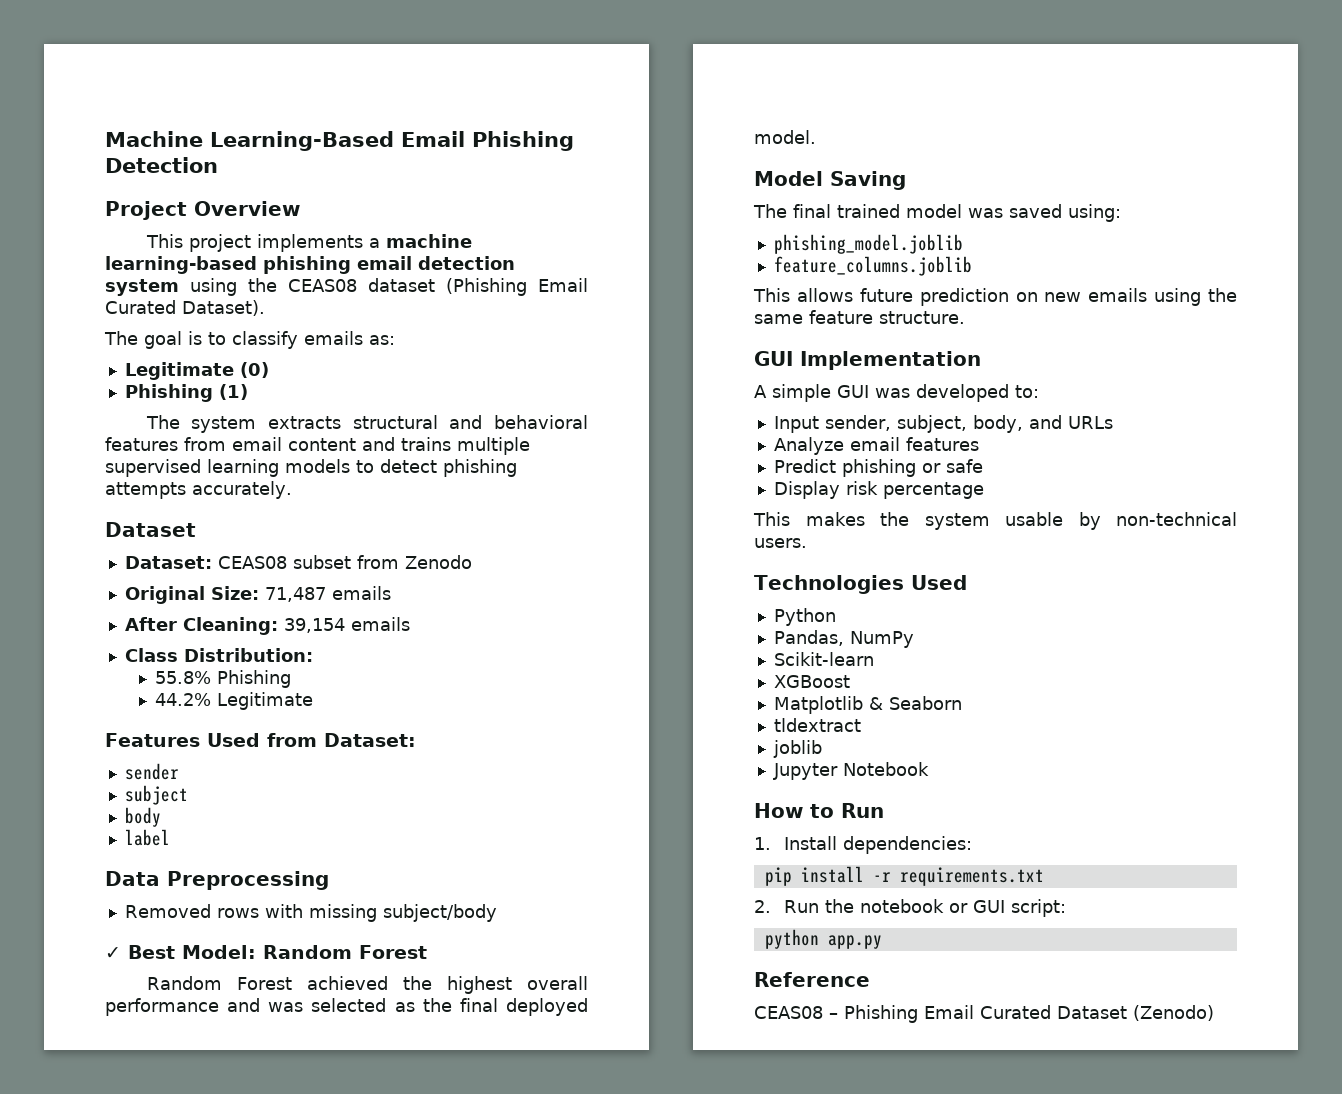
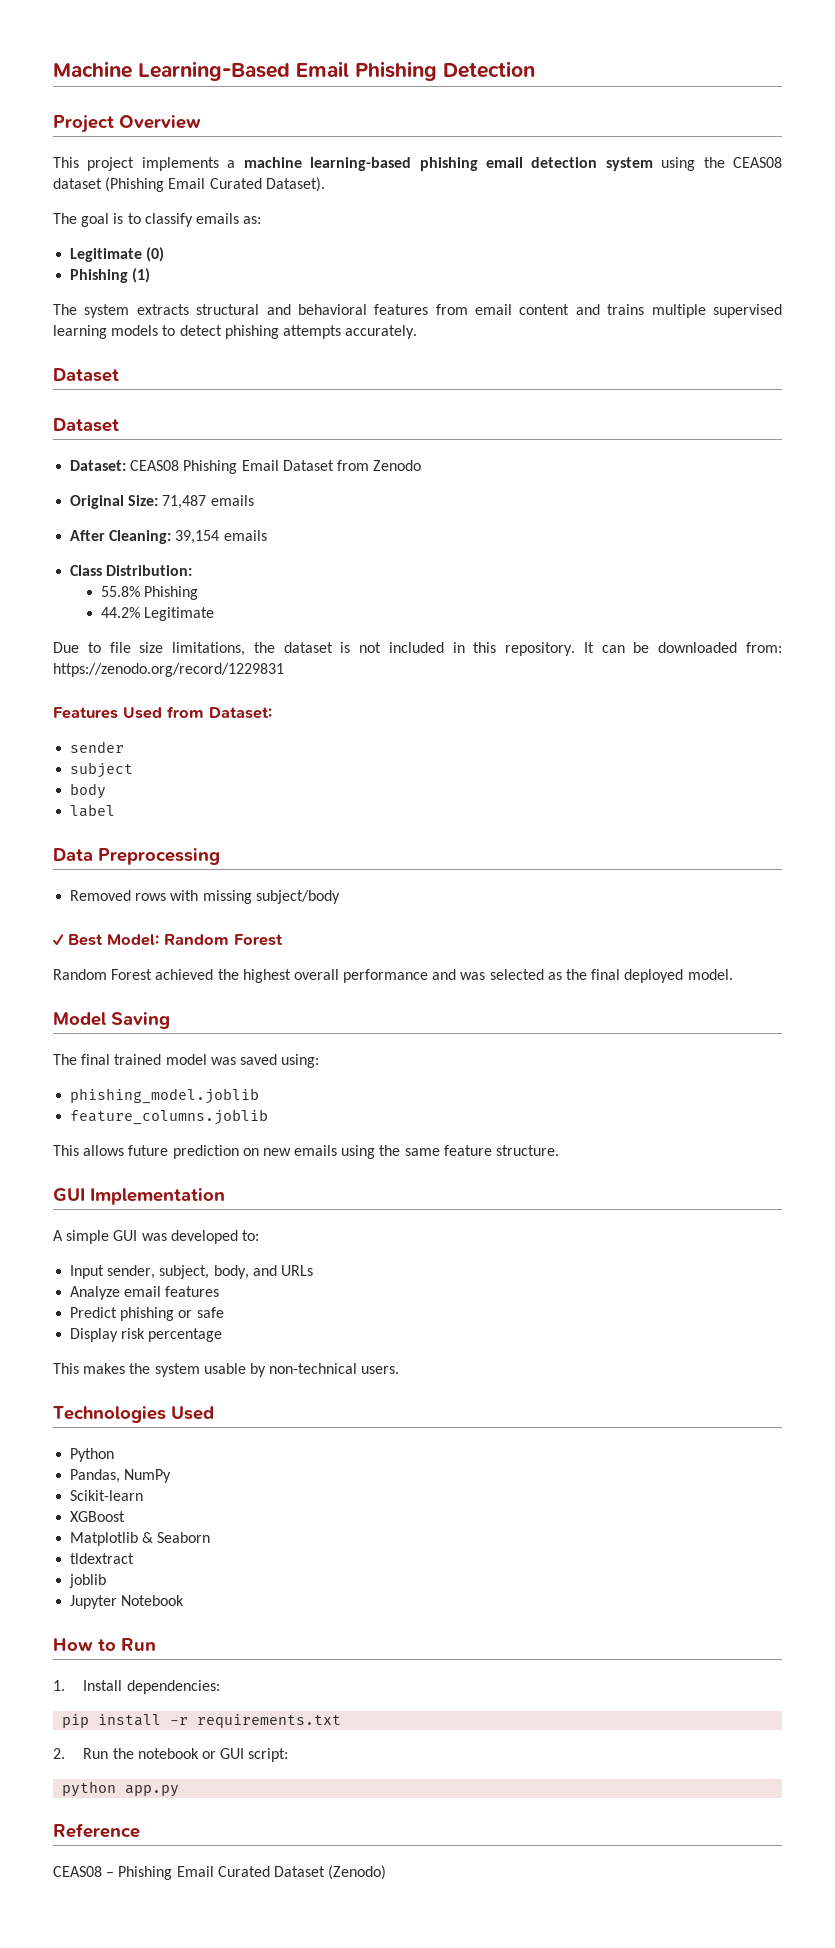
(196, 529) none -> [53,418,119,432] // Dataset
[292,555,351,569] subset -> [183,460,334,474] Phishing Email Dataset
(313, 701) none -> [53,642,782,656] [53,663,284,677] // Due to file size limitations, the dataset is not included in this repository. It can be downloaded from: https://zenodo.org/record/1229831

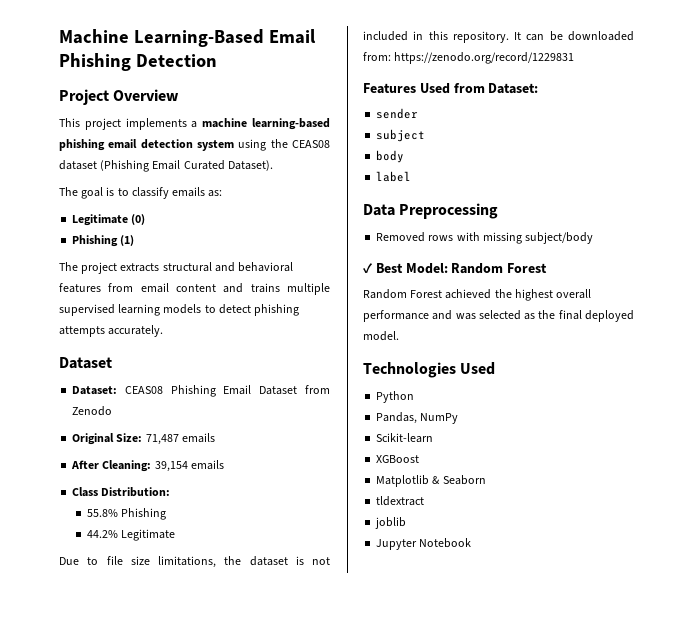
[84,304,130,318] system -> [81,262,118,274] project
[53,418,119,432] // Dataset -> (112, 363) none
[53,1012,170,1029] [53,1054,320,1068] [70,1088,260,1104] [70,1109,269,1125] [53,1145,560,1159] [53,1188,225,1205] [53,1230,259,1244] [70,1265,313,1279] [70,1286,220,1300] [70,1307,224,1321] [70,1328,223,1342] [53,1363,400,1377] // Model Saving // The final trained model was saved using: // phishing_model.joblib // feature_columns.joblib // This allows future prediction on new emails using the same feature structure. // GUI Implementation // A simple GUI was developed to: // Input sender, subject, body, and URLs // Analyze email features // Predict phishing or safe // Display risk percentage // This makes the system usable by non-technical users. -> (399, 336) none
[53,1638,156,1651] [53,1680,220,1694] [62,1714,342,1728] [53,1748,289,1762] [62,1781,180,1797] [53,1823,140,1838] [53,1865,387,1880] // How to Run // 1. Install dependencies: // pip install -r requirements.txt // 2. Run the notebook or GUI script: // python app.py // Reference // CEAS08 – Phishing Email Curated Dataset (Zenodo) -> (472, 543) none

